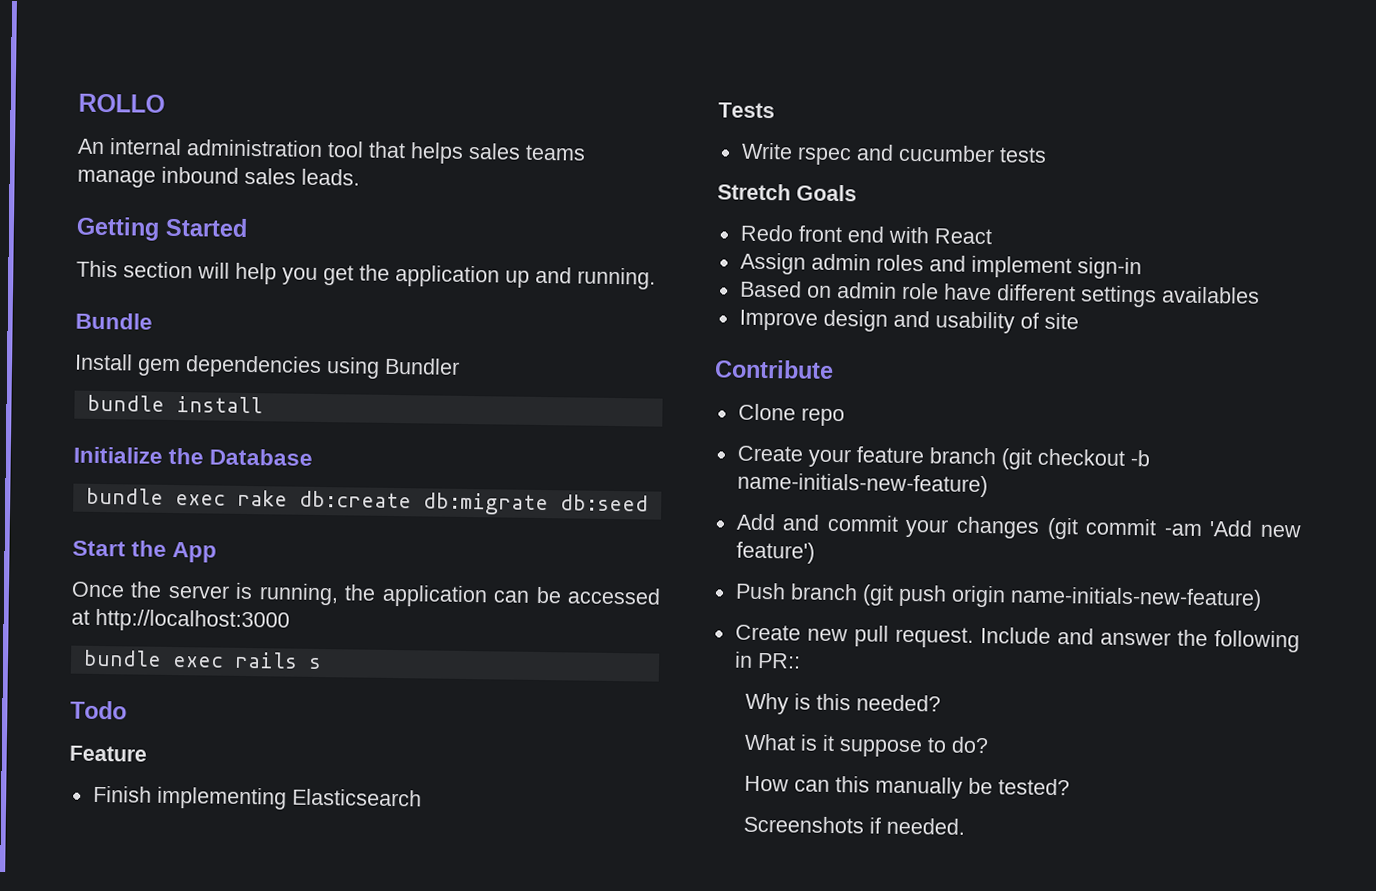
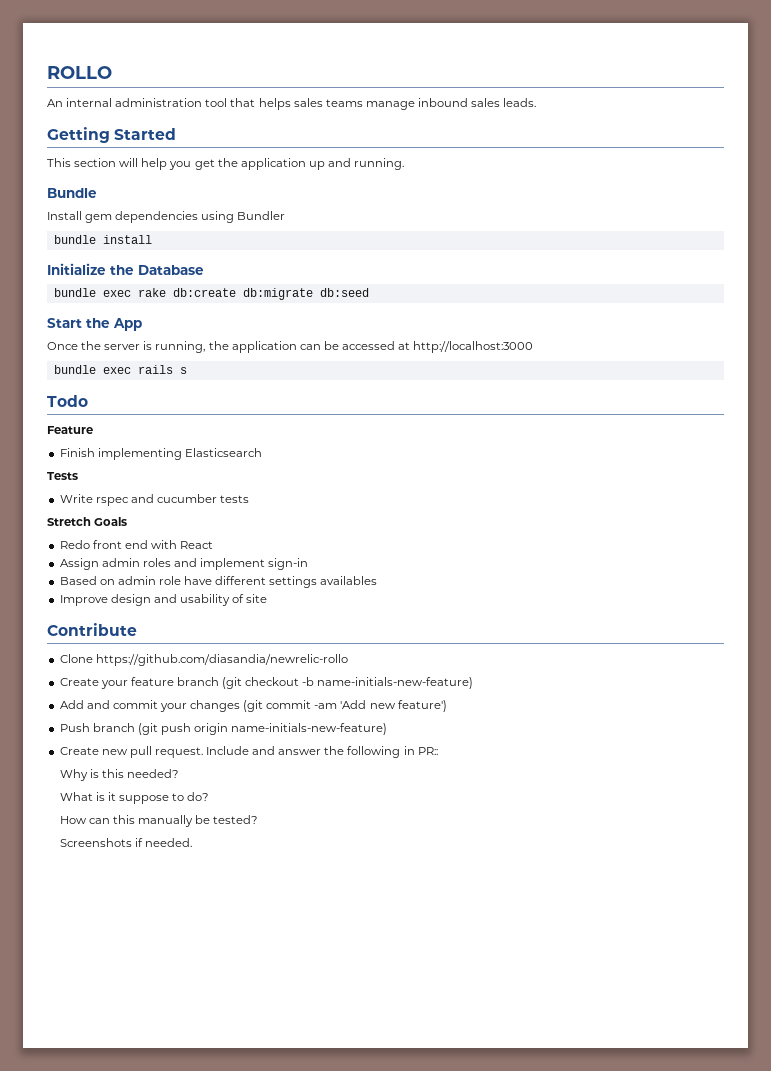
[800,407,845,427] repo -> [95,654,348,666] https://github.com/diasandia/newrelic-rollo

